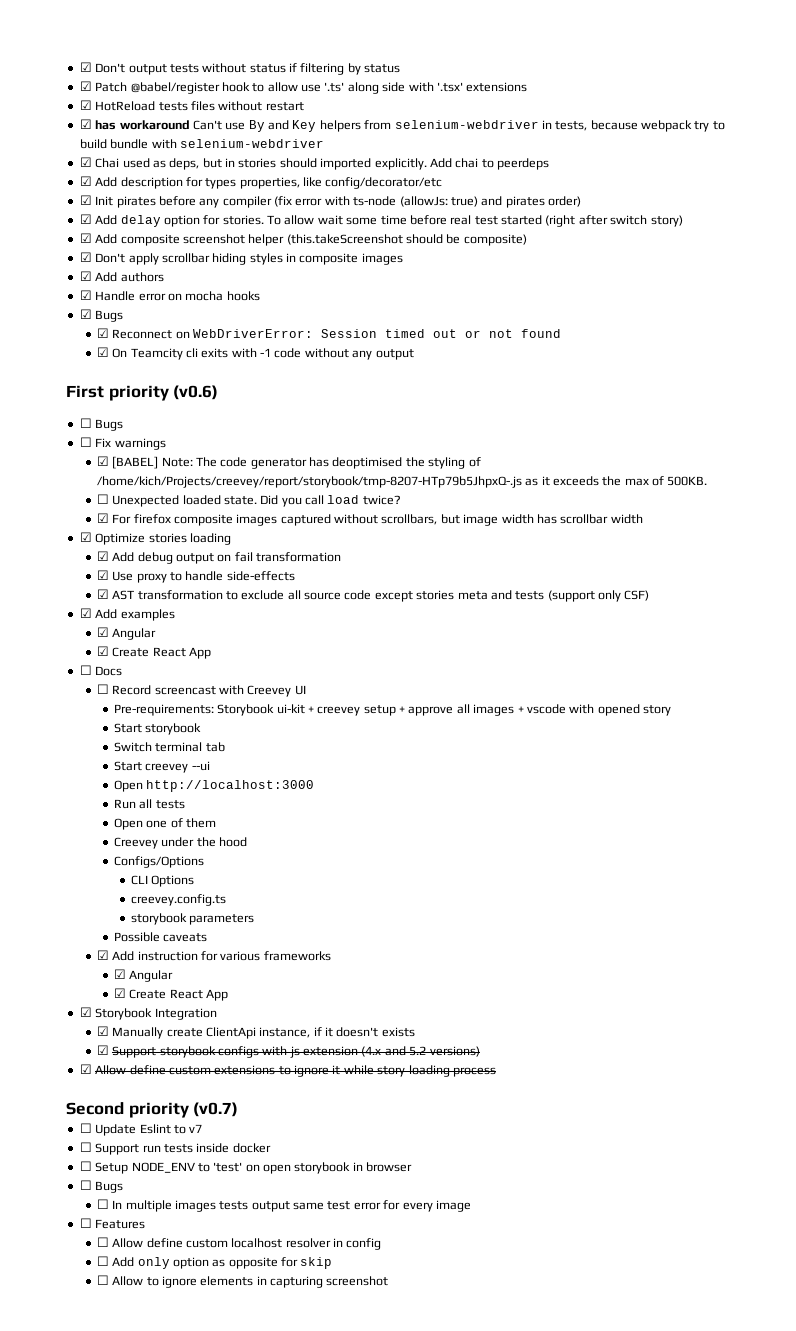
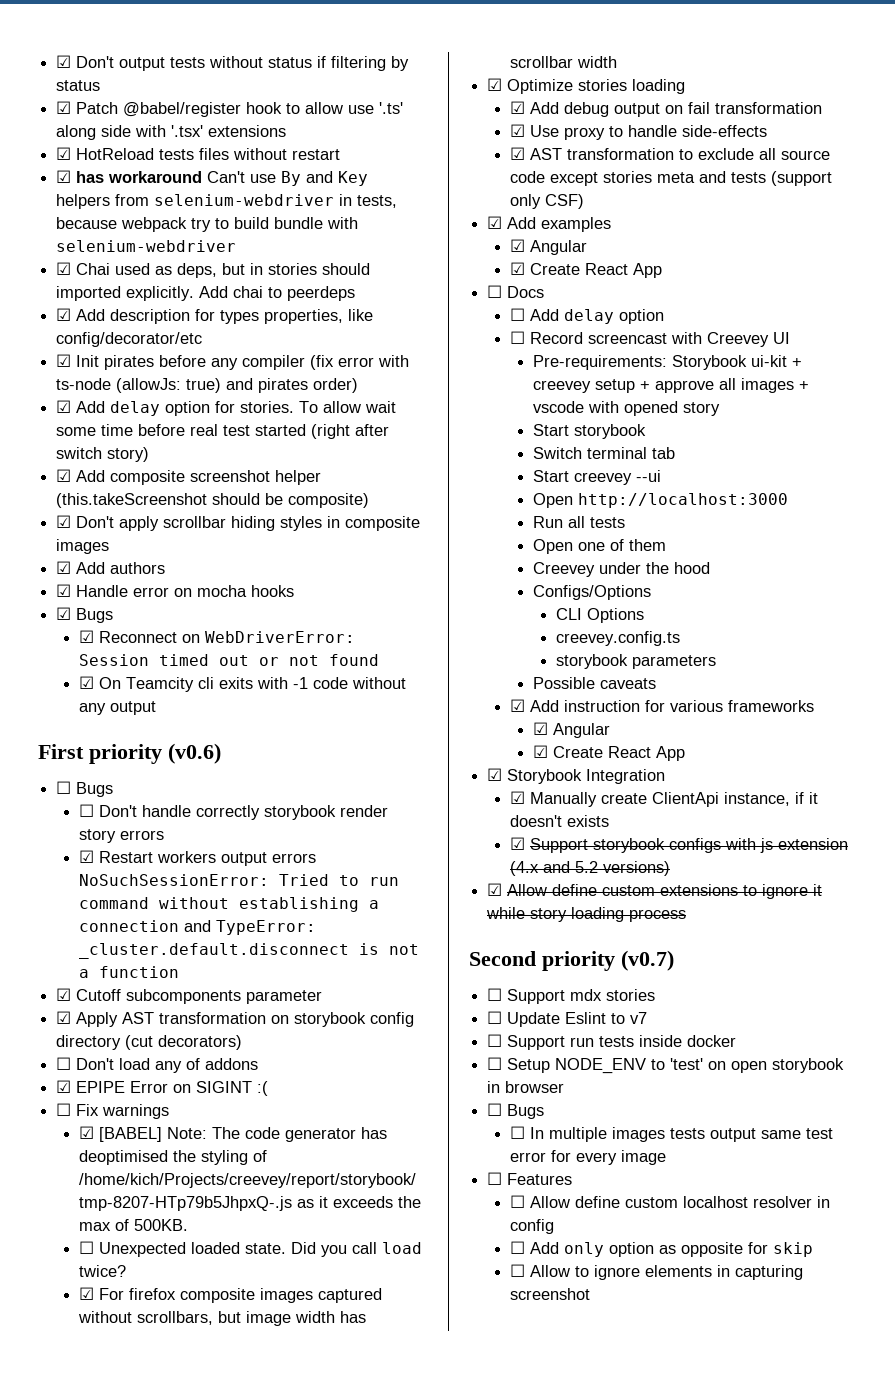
(124, 425) none -> [79,804,389,820] [79,829,165,843] [79,850,317,866] [79,874,400,886] [79,897,380,912] [79,920,317,935] [79,943,420,959] [79,966,180,978] [56,988,323,1004] [56,1011,415,1027] [56,1035,243,1050] [56,1057,259,1073] [56,1080,269,1096] // ☐ Don't handle correctly storybook render story errors // ☑ Restart workers output errors NoSuchSessionError: Tried to run command without establishing a connection and TypeError: _cluster.default.disconnect is not a function // ☑ Cutoff subcomponents parameter // ☑ Apply AST transformation on storybook config directory (cut decorators) // ☐ Don't load any of addons // ☑ EPIPE Error on SIGINT :(
(123, 671) none -> [510,308,665,324] // ☐ Add delay option
(239, 1109) none -> [487,988,656,1004] // ☐ Support mdx stories

